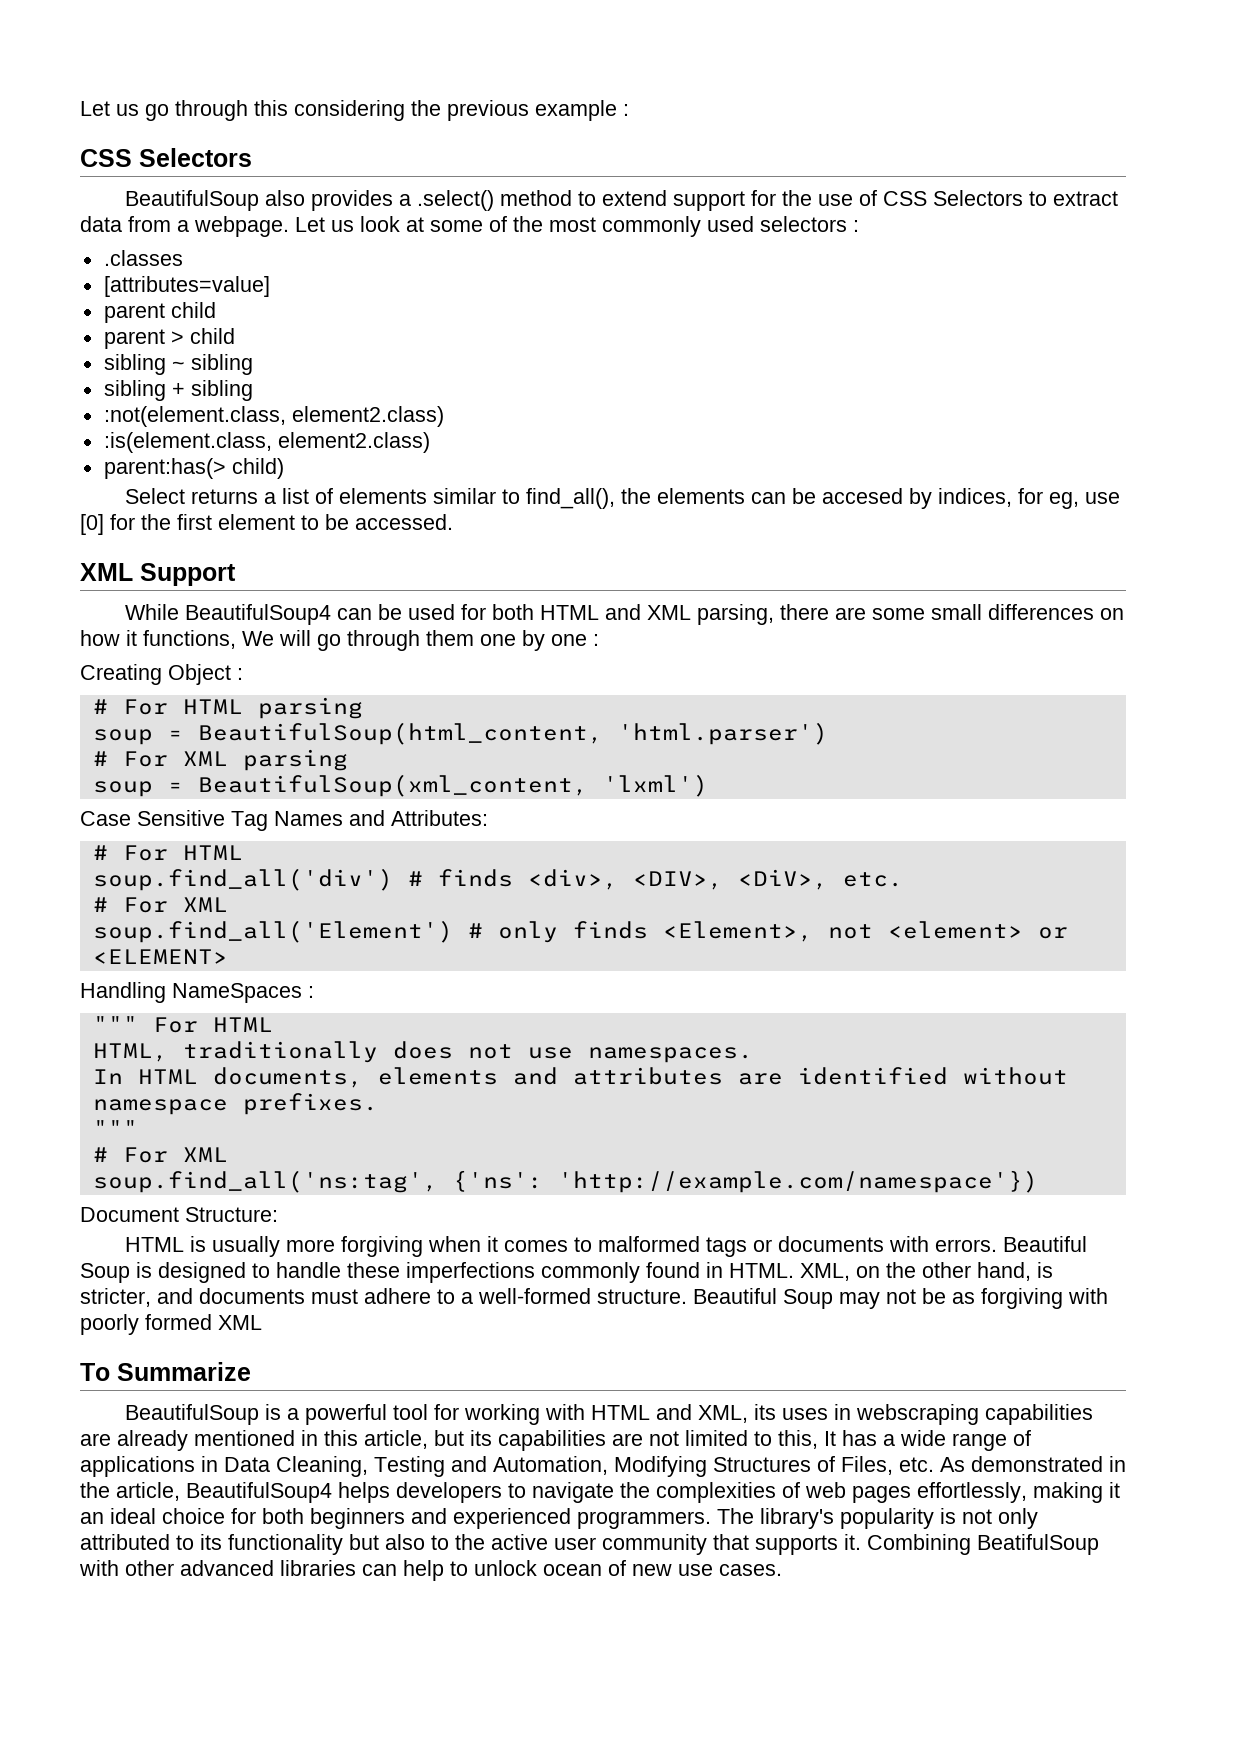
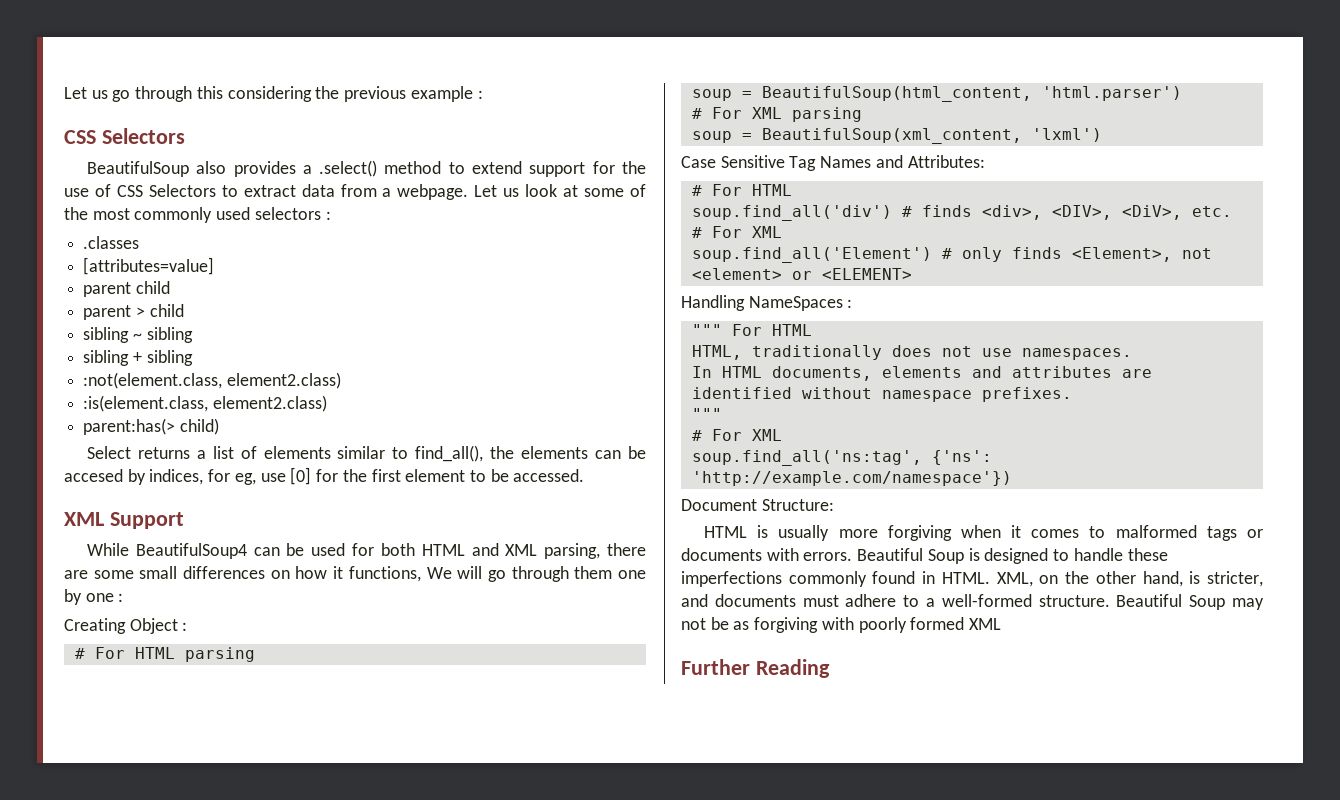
[80,1362,251,1381] [125,1404,1094,1425] [80,1430,1031,1451] [80,1456,1126,1477] [80,1482,1120,1503] [80,1508,1038,1529] [80,1534,1099,1555] [79,1560,782,1581] To Summarize // BeautifulSoup is a powerful tool for working with HTML and XML, its uses in webscraping capabilities are already mentioned in this article, but its capabilities are not limited to this, It has a wide range of applications in Data Cleaning, Testing and Automation, Modifying Structures of Files, etc. As demonstrated in the article, BeautifulSoup4 helps developers to navigate the complexities of web pages effortlessly, making it an ideal choice for both beginners and experienced programmers. The library's popularity is not only attributed to its functionality but also to the active user community that supports it. Combining BeatifulSoup with other advanced libraries can help to unlock ocean of new use cases. -> [681,659,830,678] Further Reading

